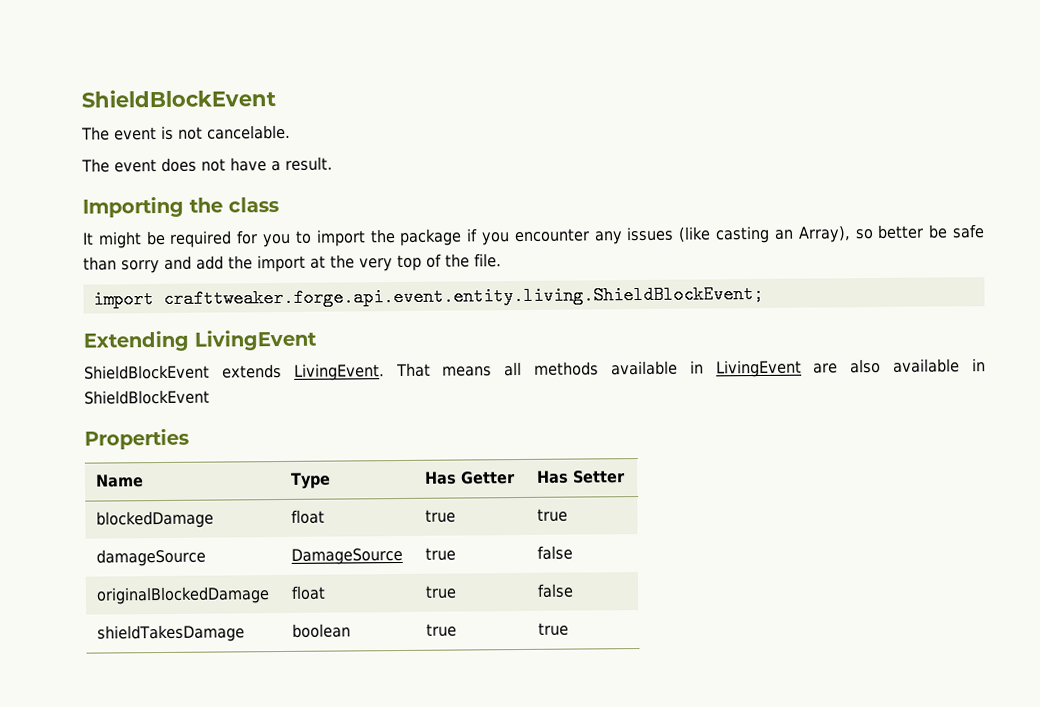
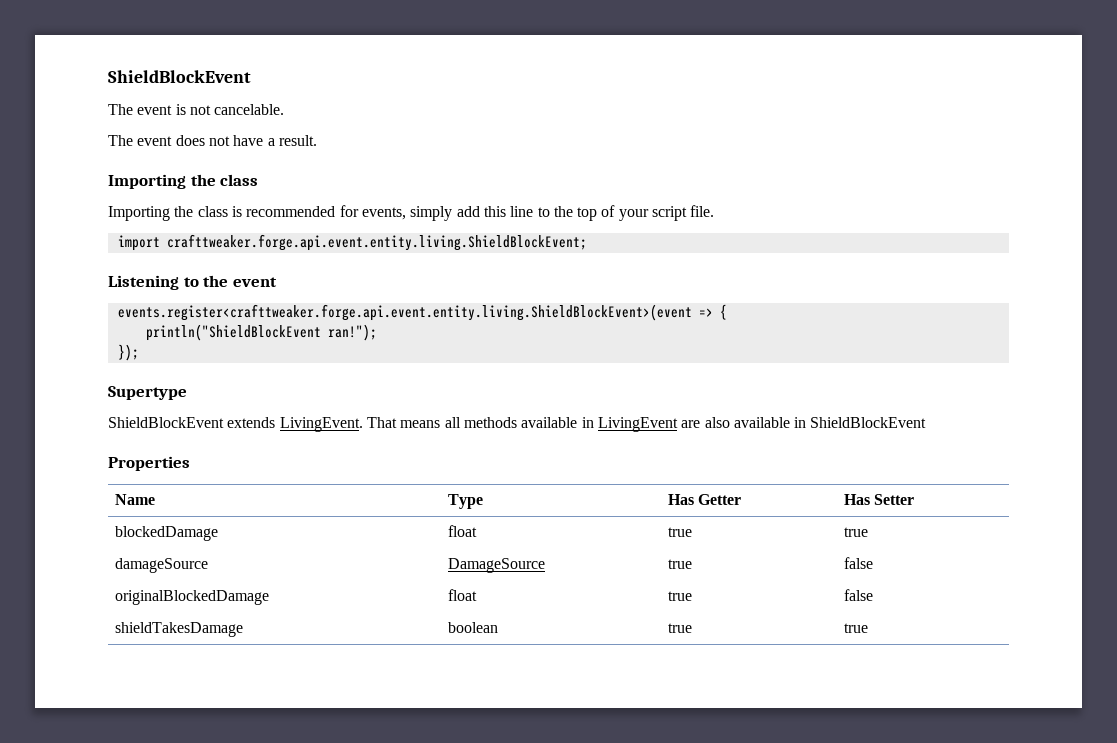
[82,224,986,249] [83,253,502,274] [92,284,764,309] [83,329,317,352] It might be required for you to import the package if you encounter any issues (like casting an Array), so better be safe than sorry and add the import at the very top of the file. // import crafttweaker.forge.api.event.entity.living.ShieldBlockEvent; // Extending LivingEvent -> [108,205,715,221] [117,234,587,251] [108,275,277,290] [117,304,727,321] [145,324,377,341] [117,344,139,361] [108,386,187,400] Importing the class is recommended for events, simply add this line to the top of your script file. // import crafttweaker.forge.api.event.entity.living.ShieldBlockEvent; // Listening to the event // events.register<crafttweaker.forge.api.event.entity.living.ShieldBlockEvent>(event => { // println("ShieldBlockEvent ran!"); // }); // Supertype

